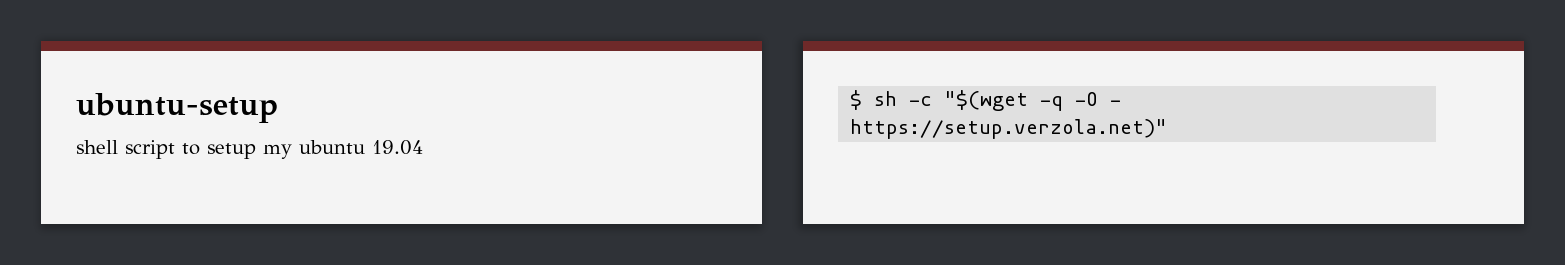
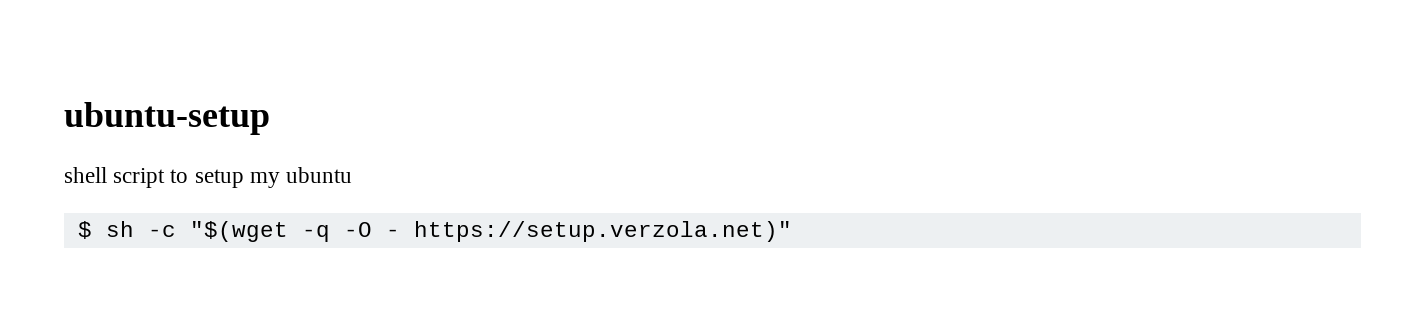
[372,140,423,155] 19.04 -> (353, 175) none

